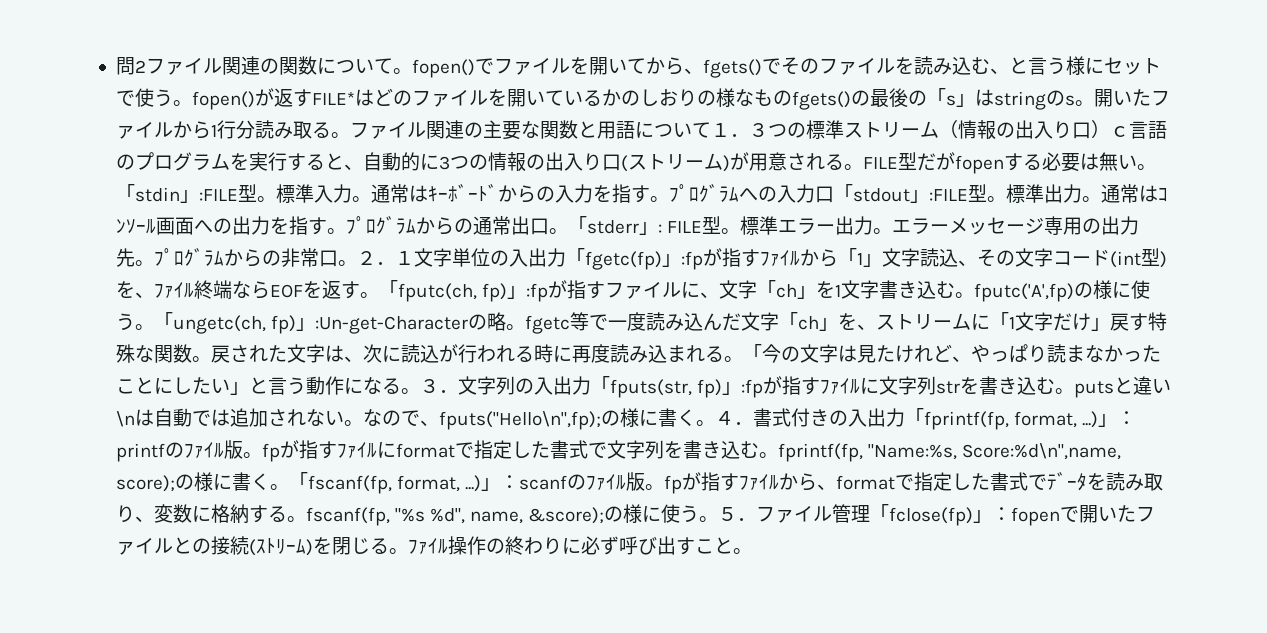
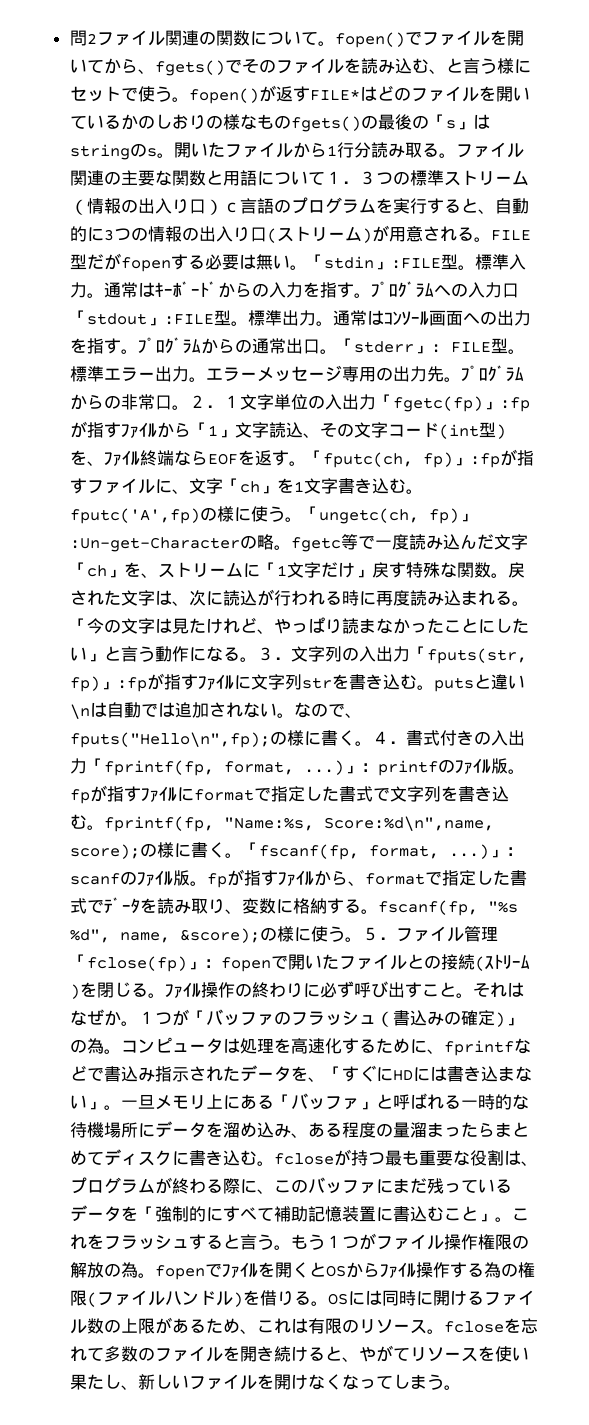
(752, 551) none -> [472,982,524,997] [69,1009,522,1027] [69,1037,531,1056] [69,1065,532,1082] [69,1093,529,1110] [69,1121,529,1138] [69,1149,538,1166] [69,1177,512,1194] [69,1205,529,1222] [69,1233,529,1250] [69,1262,535,1280] [69,1290,535,1307] [69,1317,538,1334] [69,1345,529,1362] [69,1374,461,1390] それはなぜか。１つが「バッファのフラッシュ（書込みの確定)」の為。コンピュータは処理を高速化するために、fprintfなどで書込み指示されたデータを、「すぐにHDには書き込まない」。一旦メモリ上にある「バッファ」と呼ばれる一時的な待機場所にデータを溜め込み、ある程度の量溜まったらまとめてディスクに書き込む。fcloseが持つ最も重要な役割は、プログラムが終わる際に、このバッファにまだ残っているデータを「強制的にすべて補助記憶装置に書込むこと」。これをフラッシュすると言う。もう１つがファイル操作権限の解放の為。fopenでﾌｧｲﾙを開くとOSからﾌｧｲﾙ操作する為の権限(ファイルハンドル)を借りる。OSには同時に開けるファイル数の上限があるため、これは有限のリソース。fcloseを忘れて多数のファイルを開き続けると、やがてリソースを使い果たし、新しいファイルを開けなくなってしまう。

